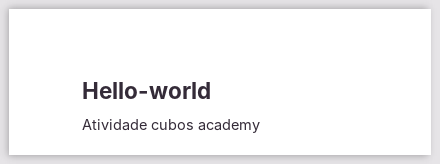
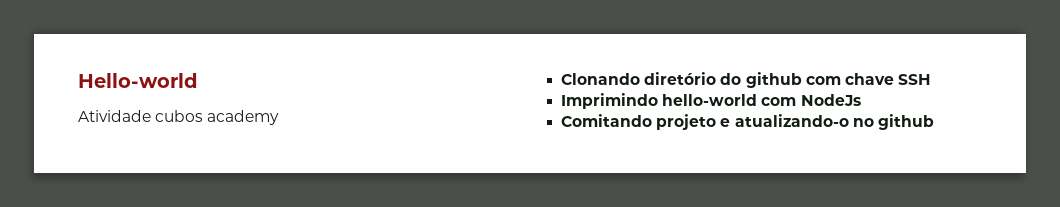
(260, 126) none -> [561,72,932,88] [561,93,861,109] [561,114,934,130] // Clonando diretório do github com chave SSH // Imprimindo hello-world com NodeJs // Comitando projeto e atualizando-o no github

